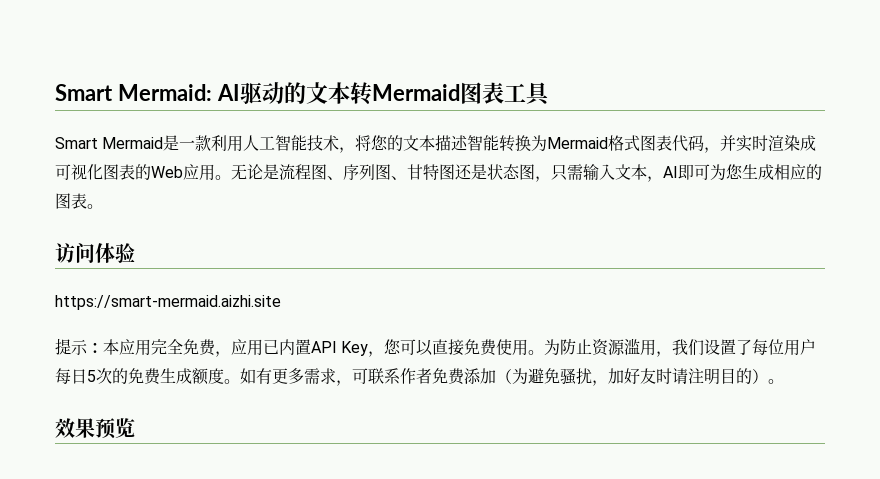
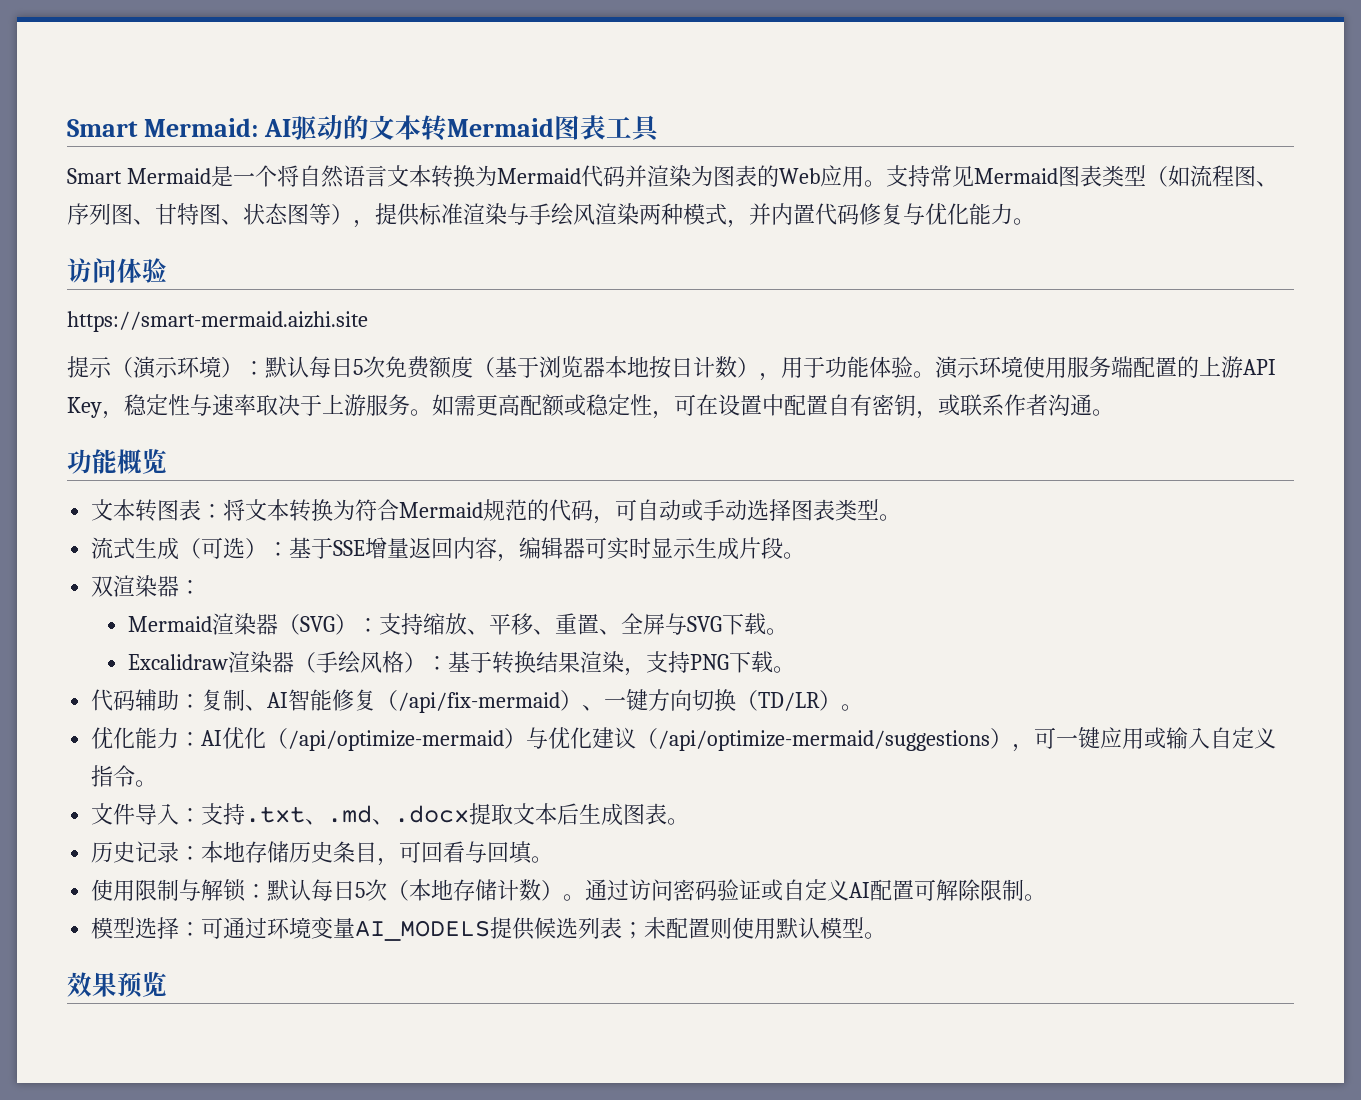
[195,135,817,153] [55,164,279,181] 款利用人工智能技术，将您的文本描述智能转换为Mermaid格式图表代码，并实时渲染成可视化图表的Web应用。无论是 -> [254,165,1190,188] 个将自然语言文本转换为Mermaid代码并渲染为图表的Web应用。支持常见Mermaid图表类型（如
[455,164,822,182] [55,193,87,209] 还是状态图，只需输入文本，AI即可为您生成相应的图表 -> [221,203,1013,228] 、状态图等），提供标准渲染与手绘风渲染两种模式，并内置代码修复与优化能力
[87,338,817,357] [55,368,768,386] ：本应用完全免费，应用已内置API Key，您可以直接免费使用。为防止资源滥用，我们设置了每位用户每日5次的免费生成额度。如有更多需求，可联系作者免费添加（为避免骚扰，加好友时请注明目的） -> [111,356,1276,381] [67,394,1114,419] [67,449,167,474] [91,499,902,524] [91,537,806,562] [91,575,202,597] [127,613,788,635] [127,651,795,676] [91,689,864,713] [91,727,1277,752] [91,765,158,787] [91,803,690,826] [91,841,554,866] [91,879,1047,902] [91,917,865,941] （演示环境）：默认每日5次免费额度（基于浏览器本地按日计数），用于功能体验。演示环境使用服务端配置的上游API Key，稳定性与速率取决于上游服务。如需更高配额或稳定性，可在设置中配置自有密钥，或联系作者沟通。 // 功能概览 // 文本转图表：将文本转换为符合Mermaid规范的代码，可自动或手动选择图表类型。 // 流式生成（可选）：基于SSE增量返回内容，编辑器可实时显示生成片段。 // 双渲染器： // Mermaid渲染器（SVG）：支持缩放、平移、重置、全屏与SVG下载。 // Excalidraw渲染器（手绘风格）：基于转换结果渲染，支持PNG下载。 // 代码辅助：复制、AI智能修复（/api/fix-mermaid）、一键方向切换（TD/LR）。 // 优化能力：AI优化（/api/optimize-mermaid）与优化建议（/api/optimize-mermaid/suggestions），可一键应用或输入自定义指令。 // 文件导入：支持.txt、.md、.docx提取文本后生成图表。 // 历史记录：本地存储历史条目，可回看与回填。 // 使用限制与解锁：默认每日5次（本地存储计数）。通过访问密码验证或自定义AI配置可解除限制。 // 模型选择：可通过环境变量AI_MODELS提供候选列表；未配置则使用默认模型

